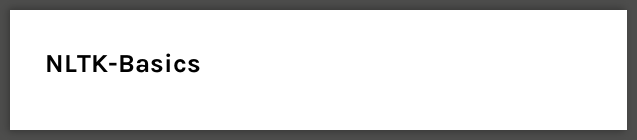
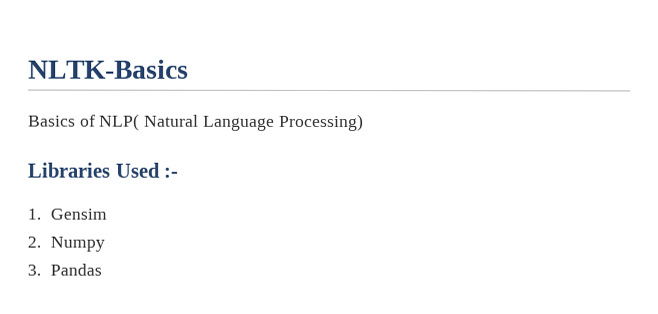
(201, 63) none -> [28,113,364,132] [27,162,179,178] [27,208,107,220] [27,236,105,252] [27,263,102,276] // Basics of NLP( Natural Language Processing) // Libraries Used :- // 1. Gensim // 2. Numpy // 3. Pandas

